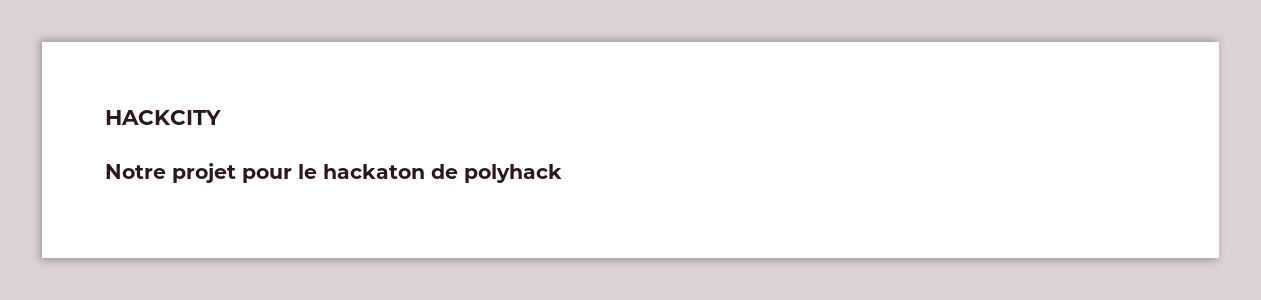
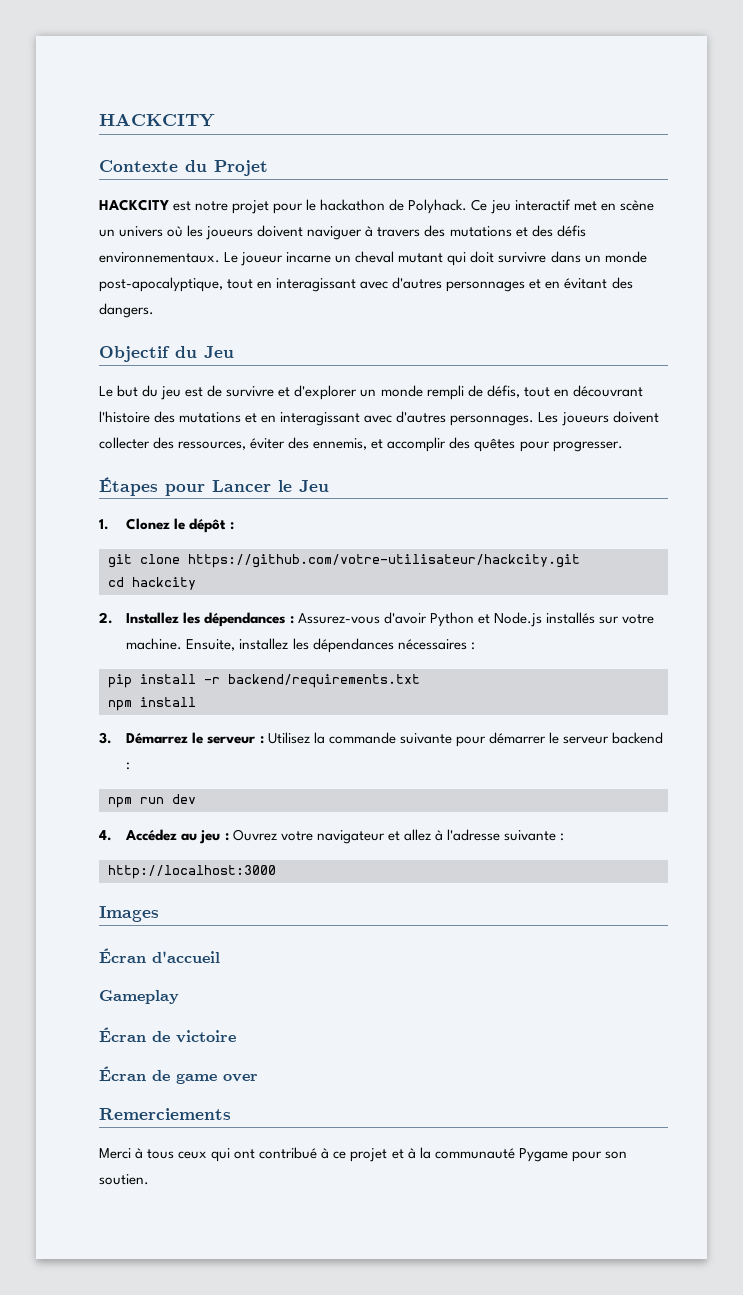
[105,163,562,183] Notre projet pour le hackaton de polyhack -> [99,160,268,176] [99,199,654,214] [99,225,586,240] [99,251,647,266] [99,277,633,292] [99,303,154,318] [99,346,234,362] [99,385,643,400] [99,411,659,426] [99,437,623,452] [99,477,329,496] [99,518,234,533] [108,554,580,568] [108,577,196,590] [99,612,654,627] [126,638,475,653] [108,674,420,688] [108,697,196,711] [99,732,663,747] [126,762,131,770] [108,794,196,808] [99,829,564,844] [108,865,276,879] [99,906,159,922] [99,948,220,963] [99,990,179,1004] [99,1027,236,1043] [99,1066,258,1084] [99,1108,231,1120] [99,1147,627,1162] [99,1174,149,1185] Contexte du Projet // HACKCITY est notre projet pour le hackathon de Polyhack. Ce jeu interactif met en scène un univers où les joueurs doivent naviguer à travers des mutations et des défis environnementaux. Le joueur incarne un cheval mutant qui doit survivre dans un monde post-apocalyptique, tout en interagissant avec d'autres personnages et en évitant des dangers. // Objectif du Jeu // Le but du jeu est de survivre et d'explorer un monde rempli de défis, tout en découvrant l'histoire des mutations et en interagissant avec d'autres personnages. Les joueurs doivent collecter des ressources, éviter des ennemis, et accomplir des quêtes pour progresser. // Étapes pour Lancer le Jeu // 1. Clonez le dépôt : // git clone https://github.com/votre-utilisateur/hackcity.git // cd hackcity // 2. Installez les dépendances : Assurez-vous d'avoir Python et Node.js installés sur votre machine. Ensuite, installez les dépendances nécessaires : // pip install -r backend/requirements.txt // npm install // 3. Démarrez le serveur : Utilisez la commande suivante pour démarrer le serveur backend : // npm run dev // 4. Accédez au jeu : Ouvrez votre navigateur et allez à l'adresse suivante : // http://localhost:3000 // Images // Écran d'accueil // Gameplay // Écran de victoire // Écran de game over // Remerciements // Merci à tous ceux qui ont contribué à ce projet et à la communauté Pygame pour son soutien.

